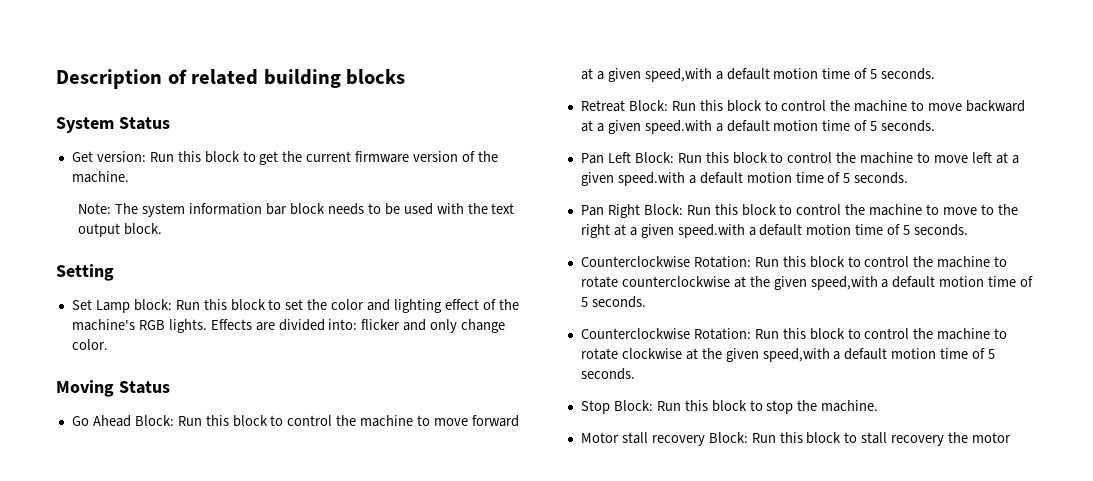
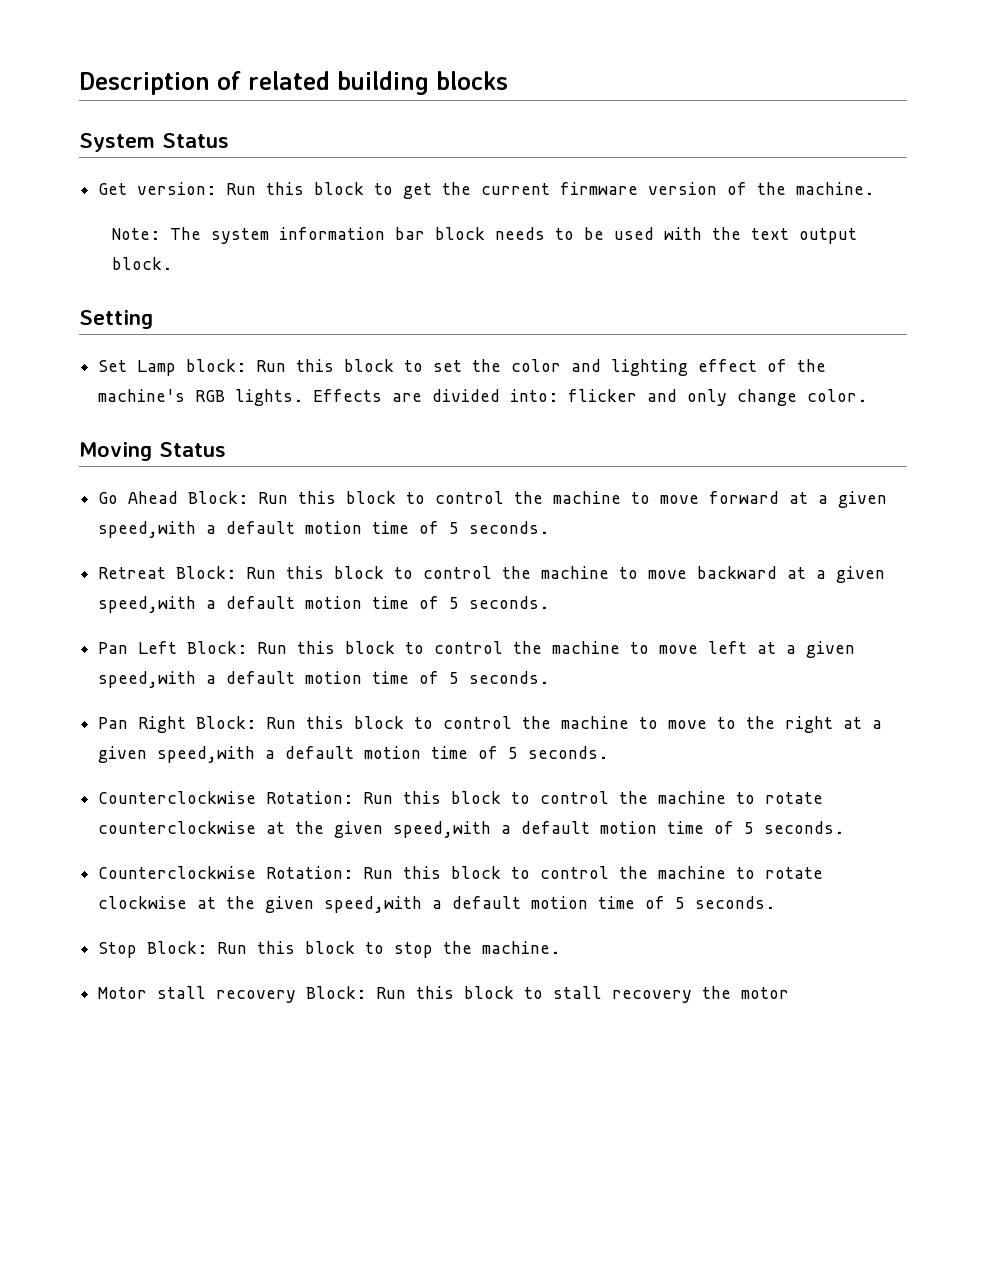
[644,120,712,134] speed.with -> [98,596,197,613] speed,with
[617,172,685,186] speed.with -> [98,671,197,688] speed,with
[677,224,745,238] speed.with -> [157,746,256,763] speed,with

